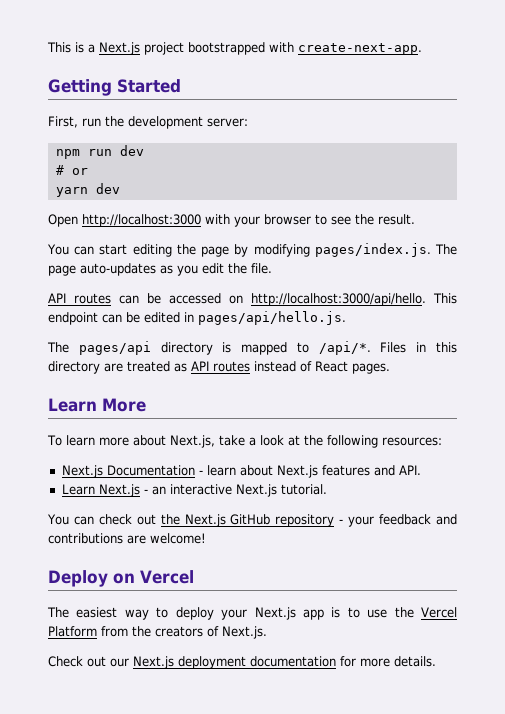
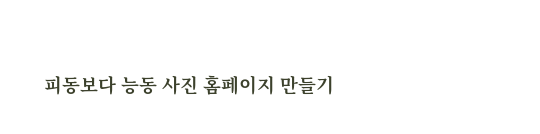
[47,42,422,55] [48,79,181,96] [48,116,248,129] [55,145,144,159] [55,165,88,175] [55,183,120,197] [48,214,415,227] [47,243,457,257] [48,263,272,276] [48,293,457,306] [48,311,346,325] [47,341,457,355] [48,361,390,374] [48,398,146,412] [47,435,442,448] [61,465,421,478] [61,484,327,497] [47,514,458,527] [48,533,206,544] [48,570,194,587] [47,607,458,620] [48,626,267,639] [48,656,436,669] This is a Next.js project bootstrapped with create-next-app. // Getting Started // First, run the development server: // npm run dev // # or // yarn dev // Open http://localhost:3000 with your browser to see the result. // You can start editing the page by modifying pages/index.js. The page auto-updates as you edit the file. // API routes can be accessed on http://localhost:3000/api/hello. This endpoint can be edited in pages/api/hello.js. // The pages/api directory is mapped to /api/*. Files in this directory are treated as API routes instead of React pages. // Learn More // To learn more about Next.js, take a look at the following resources: // Next.js Documentation - learn about Next.js features and API. // Learn Next.js - an interactive Next.js tutorial. // You can check out the Next.js GitHub repository - your feedback and contributions are welcome! // Deploy on Vercel // The easiest way to deploy your Next.js app is to use the Vercel Platform from the creators of Next.js. // Check out our Next.js deployment documentation for more details. -> [44,75,334,95] 피동보다 능동 사진 홈페이지 만들기

